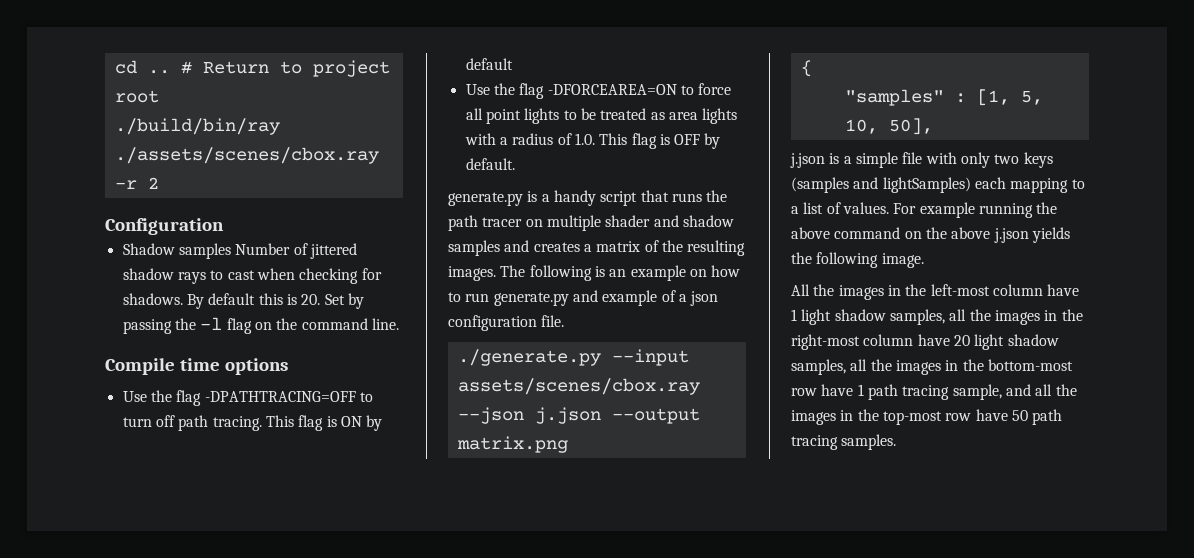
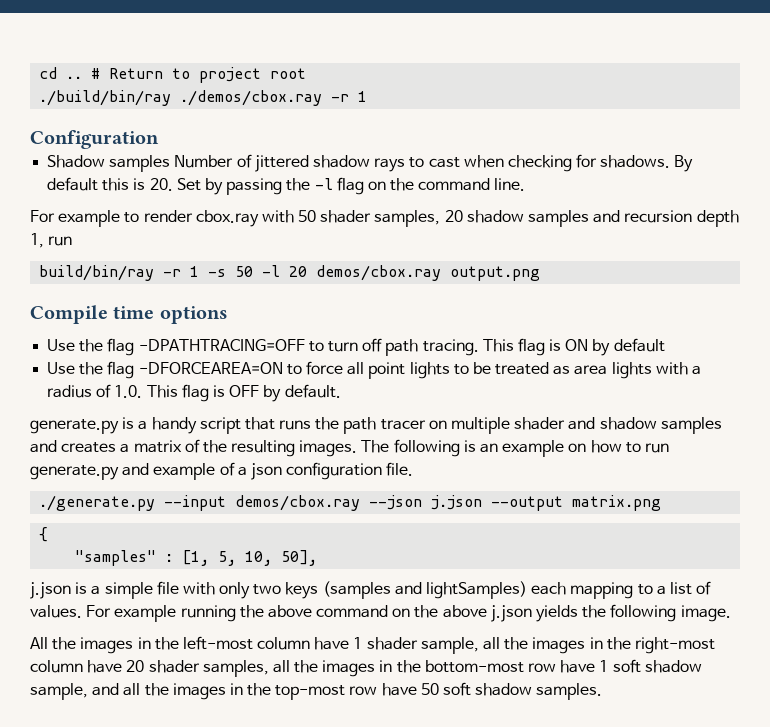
[114,147,379,164] [114,177,159,189] ./assets/scenes/cbox.ray -r 2 -> [180,90,368,106] ./demos/cbox.ray -r 1
(399, 324) none -> [30,210,739,227] [30,233,73,248] [39,265,541,281] // For example to render cbox.ray with 50 shader samples, 20 shadow samples and recursion depth 1, run // build/bin/ray -r 1 -s 50 -l 20 demos/cbox.ray output.png
[457,378,700,395] assets/scenes/cbox.ray -> [235,495,361,511] demos/cbox.ray
[801,309,945,325] light shadow samples, -> [366,637,479,654] shader sample,
[974,334,1059,350] light shadow -> [148,660,200,673] shader
[867,384,950,400] path tracing -> [612,659,702,673] soft shadow
[1032,409,1063,425] [791,435,838,450] path tracing -> [443,682,533,696] soft shadow

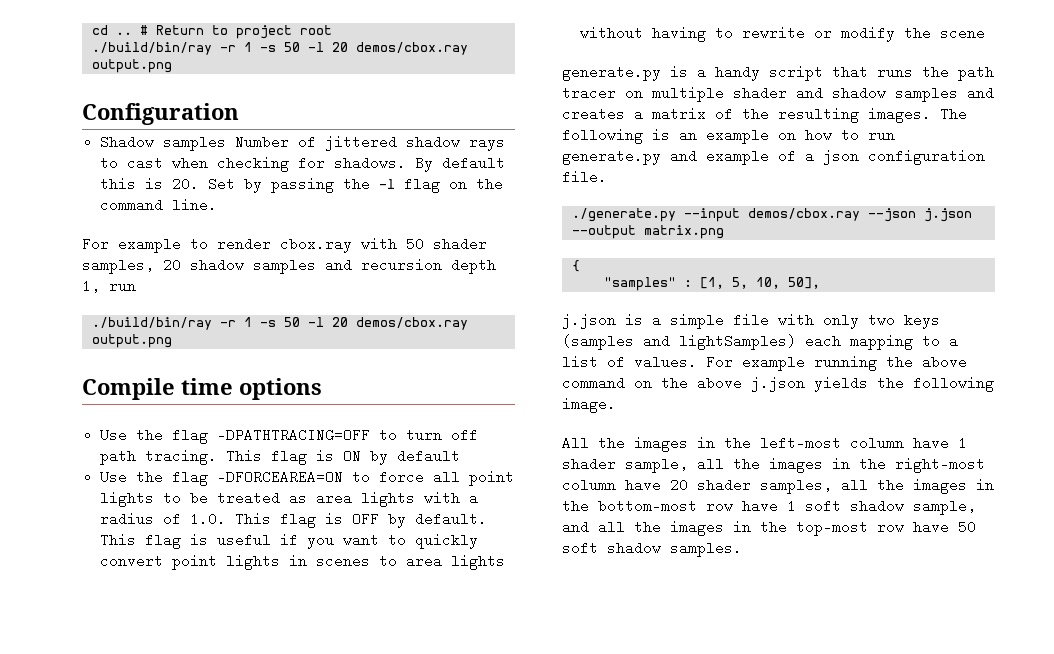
[180,90,368,106] ./demos/cbox.ray -r 1 -> [219,42,468,55] [91,59,172,73] -r 1 -s 50 -l 20 demos/cbox.ray output.png
[39,265,155,281] build/bin/ray -> [91,317,212,330] ./build/bin/ray
(341, 391) none -> [100,533,479,549] [100,554,506,570] [580,26,986,42] This flag is useful if you want to quickly convert point lights in scenes to area lights without having to rewrite or modify the scene

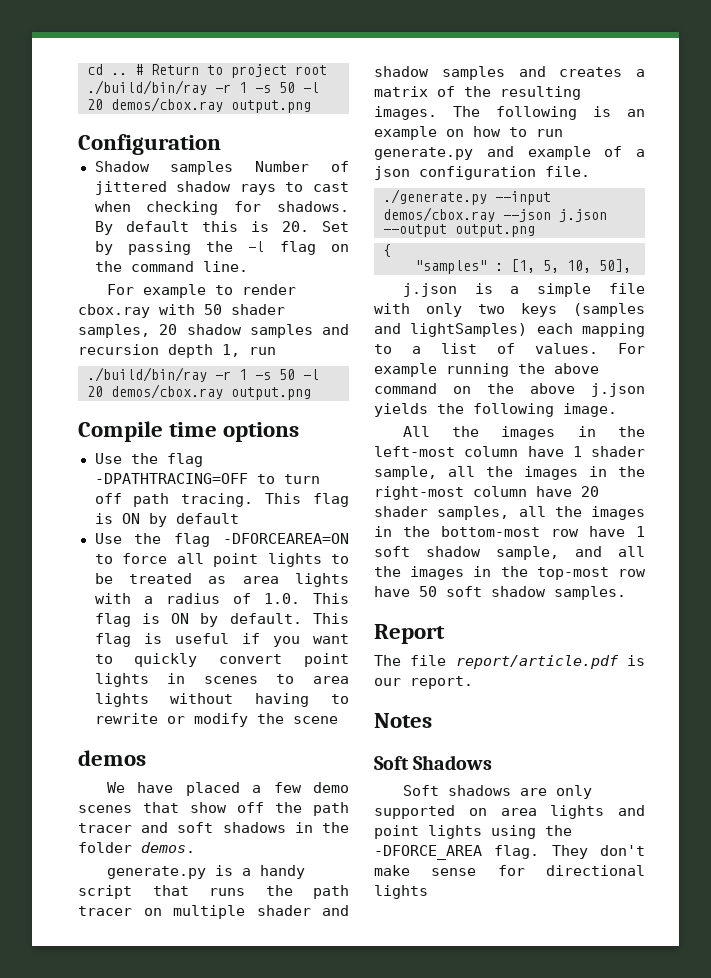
[352,512,380,526] OFF -> [171,613,190,624] ON
(986, 33) none -> [78,750,146,766] [106,782,349,796] [78,802,349,816] [78,822,349,833] [78,842,195,853] // demos // We have placed a few demo scenes that show off the path tracer and soft shadows in the folder demos.
[643,225,724,239] matrix.png -> [455,224,535,237] output.png
(742, 549) none -> [374,624,445,644] [374,655,645,669] [374,676,473,689] [374,713,432,728] [374,755,493,770] [402,785,592,799] [374,805,645,819] [374,825,572,839] [374,845,645,860] [374,865,645,876] [374,885,428,899] // Report // The file report/article.pdf is our report. // Notes // Soft Shadows // Soft shadows are only supported on area lights and point lights using the -DFORCE_AREA flag. They don't make sense for directional lights

